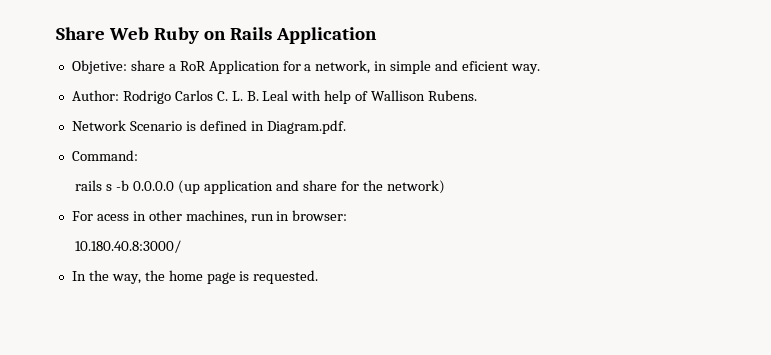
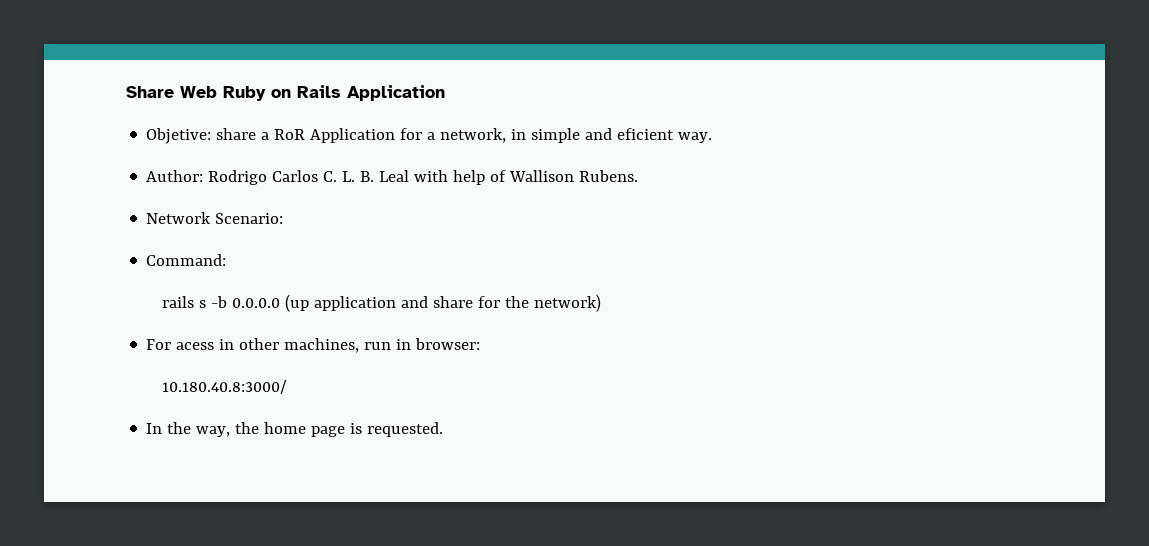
[129,120,346,134] Scenario is defined in Diagram.pdf. -> [215,213,284,224] Scenario:

